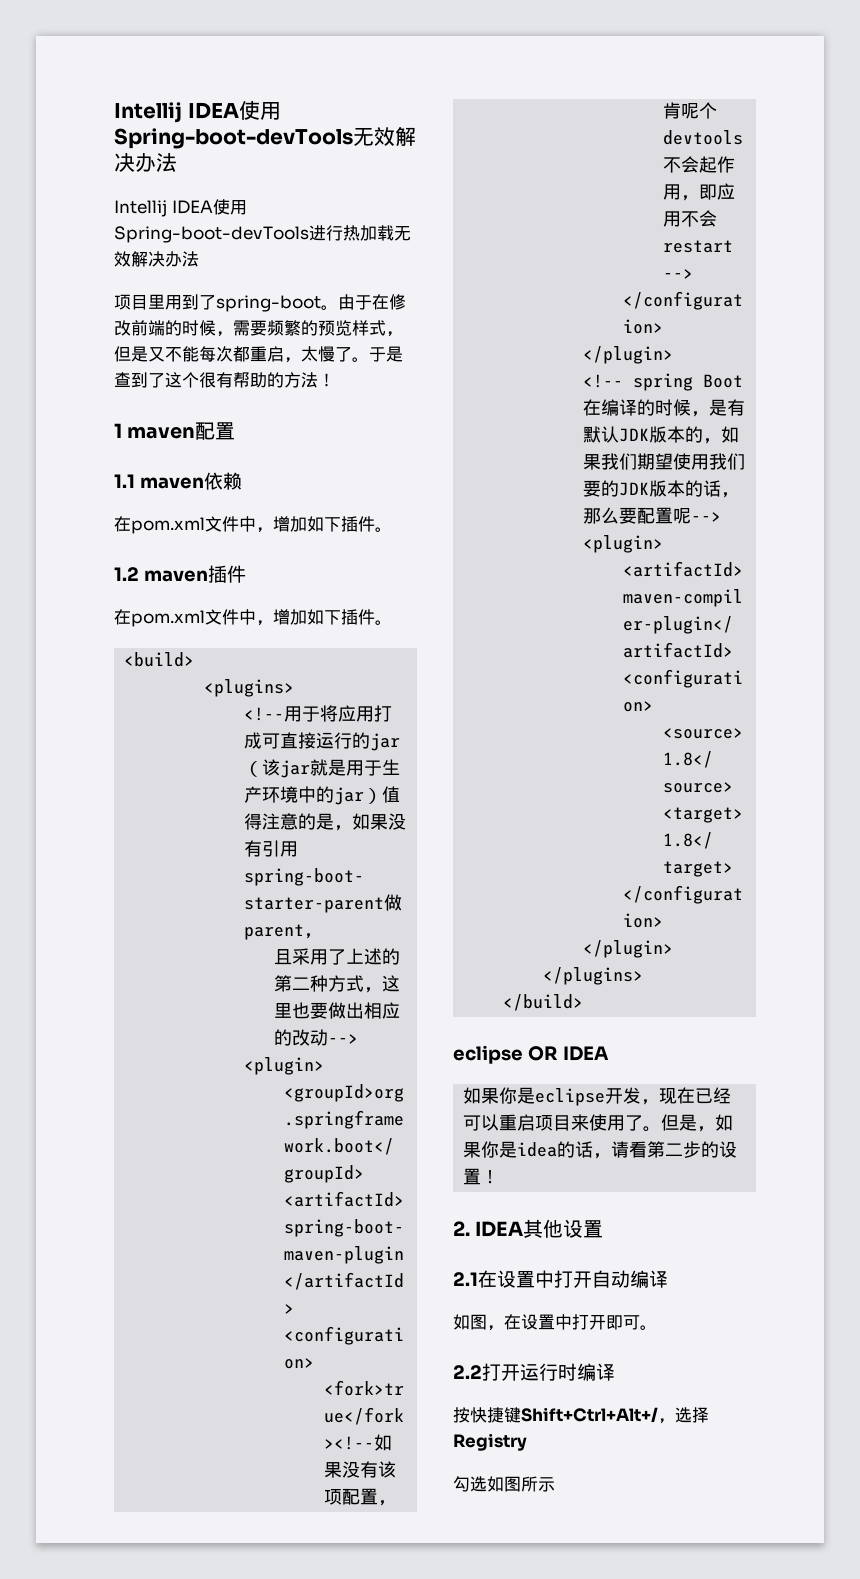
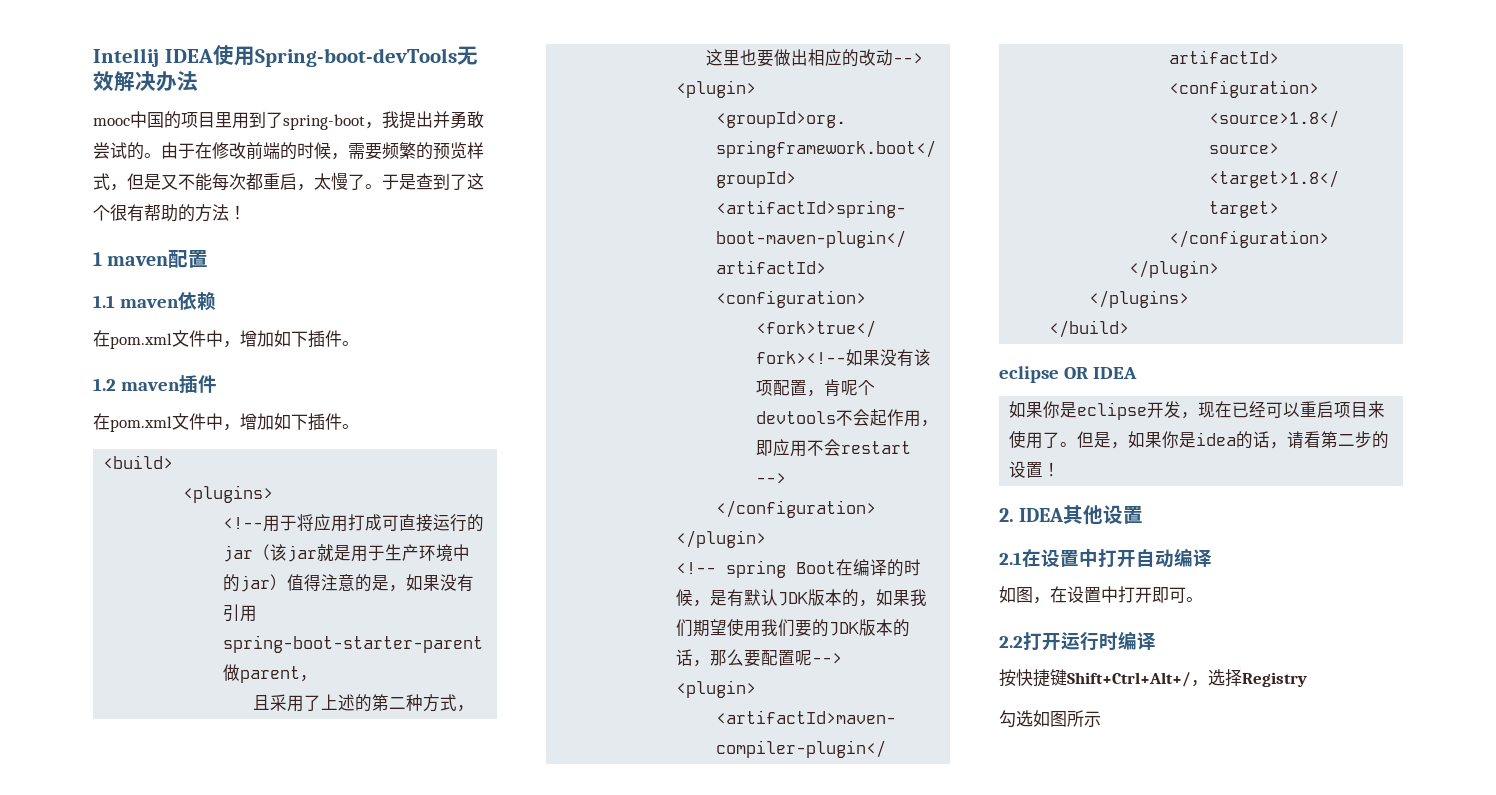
[114,199,247,217] [114,225,411,243] [114,251,199,267] [114,294,321,312] Intellij IDEA使用Spring-boot-devTools进行热加载无效解决办法 // 项目里用到了spring-boot -> [93,111,484,130] [93,142,144,160] mooc中国的项目里用到了spring-boot，我提出并勇敢尝试的

